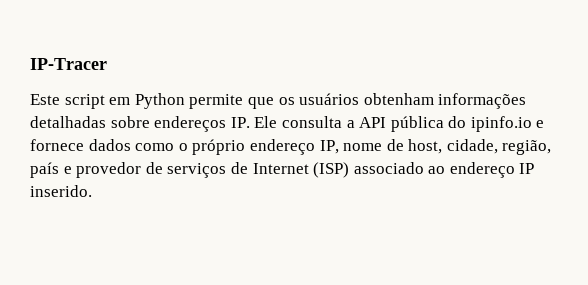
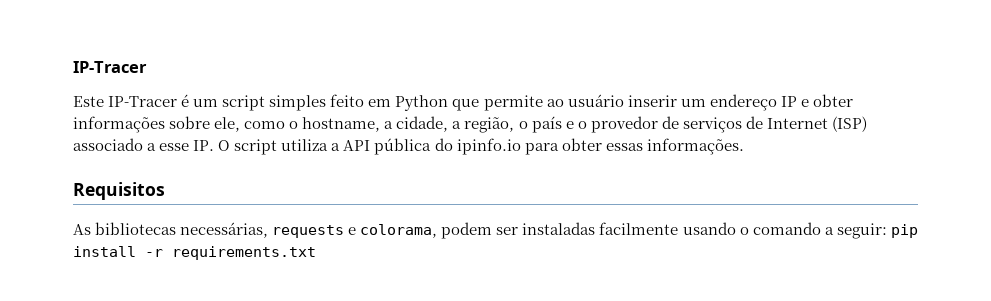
[64,93,527,109] [30,116,545,132] [30,139,552,155] script em Python permite que os usuários obtenham informações detalhadas sobre endereços IP. Ele consulta a API pública do ipinfo.io e fornece dados como o próprio endereço IP, nome de host, cidade, região, -> [108,94,853,111] [73,116,528,133] IP-Tracer é um script simples feito em Python que permite ao usuário inserir um endereço IP e obter informações sobre ele, como o hostname, a cidade, a região, o
(72, 170) none -> [577,121,587,129] o
[428,162,535,178] [30,185,92,197] ao endereço IP inserido. -> [147,138,744,155] [73,182,165,200] [73,222,918,239] [73,246,316,260] a esse IP. O script utiliza a API pública do ipinfo.io para obter essas informações. // Requisitos // As bibliotecas necessárias, requests e colorama, podem ser instaladas facilmente usando o comando a seguir: pip install -r requirements.txt

